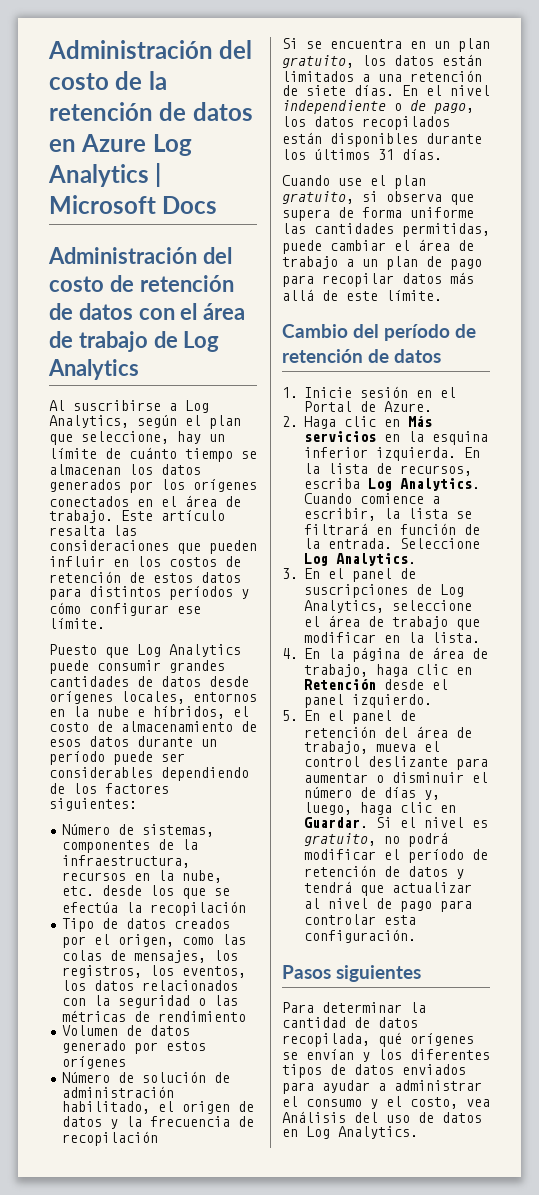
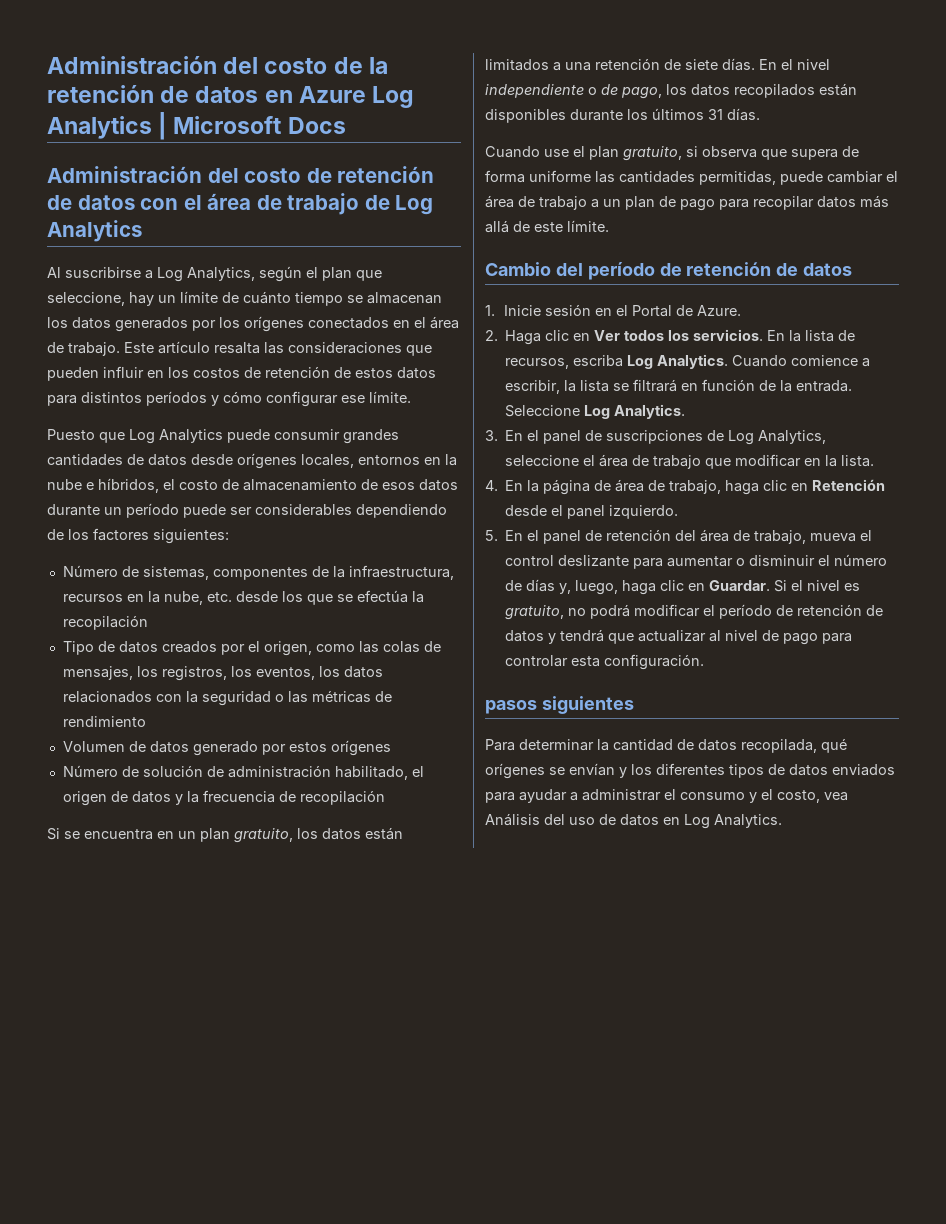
[408,416,432,427] [304,431,488,445] [304,447,456,461] Más servicios en la esquina inferior izquierda. -> [594,329,764,341] Ver todos los servicios.
[282,965,331,979] Pasos -> [485,700,537,714] pasos

